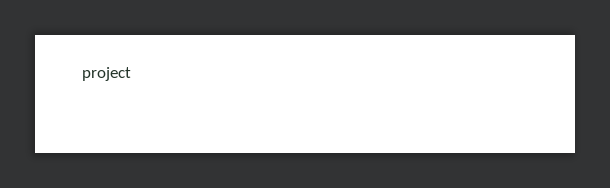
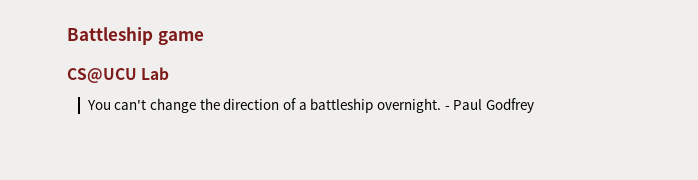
[82,67,131,81] project -> [67,27,204,45] [67,67,170,83] [86,98,534,113] Battleship game // CS@UCU Lab // You can't change the direction of a battleship overnight. - Paul Godfrey

